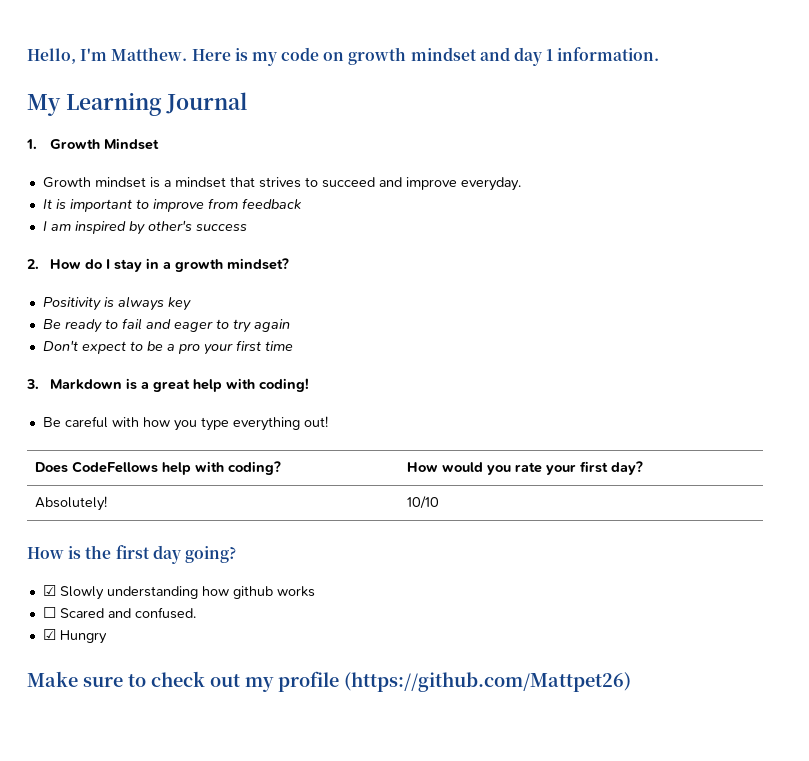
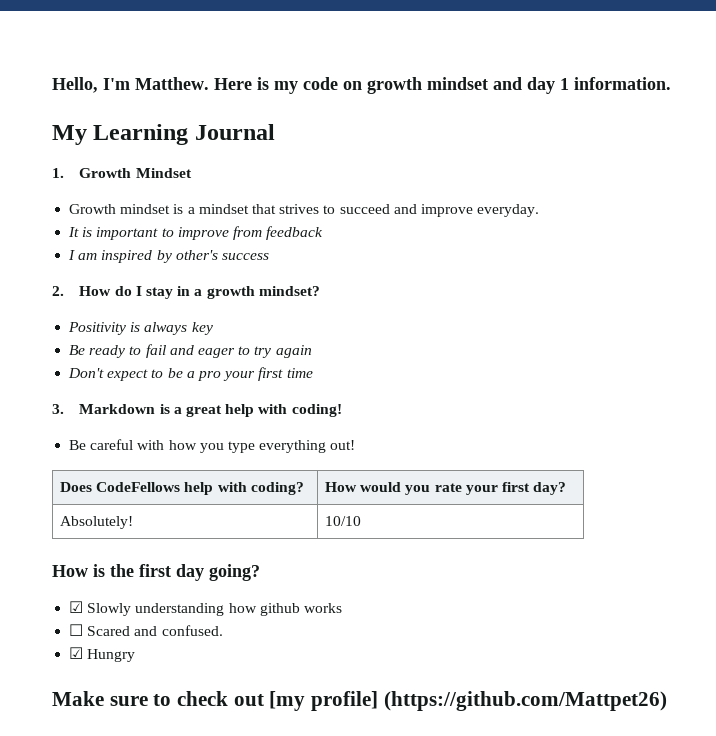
[245,671,339,692] my profile -> [269,691,379,711] [my profile]

